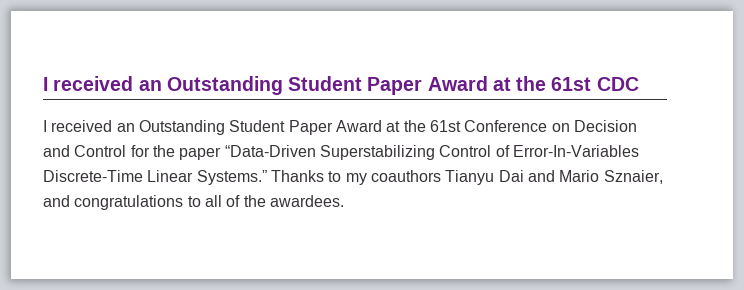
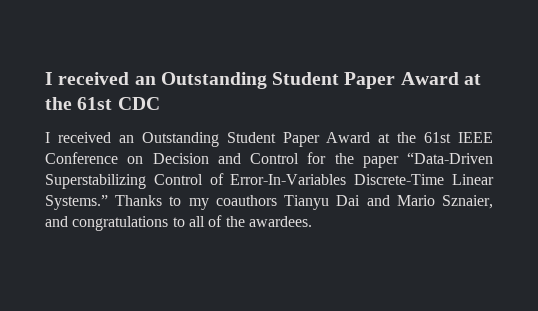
(461, 126) none -> [457,132,493,143] IEEE

